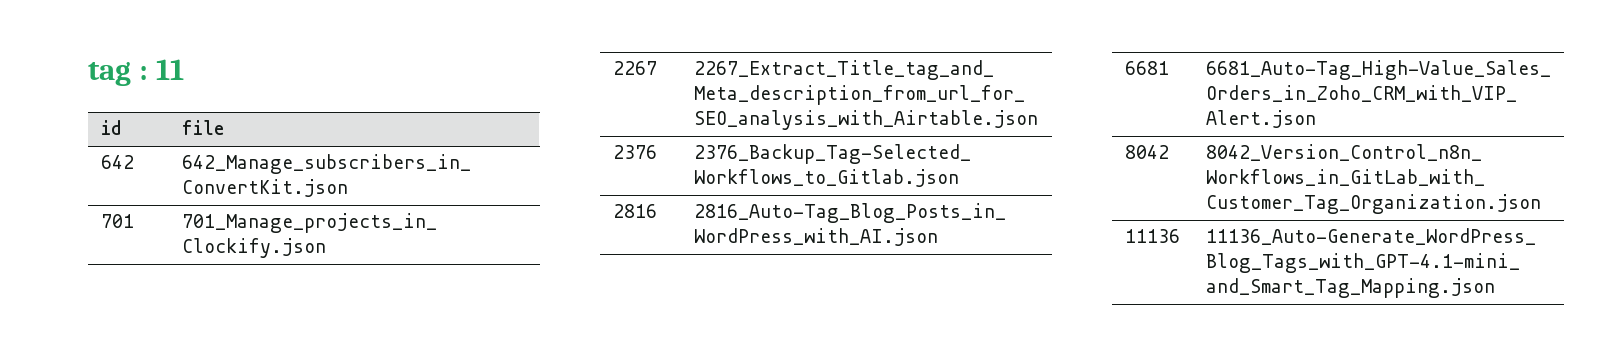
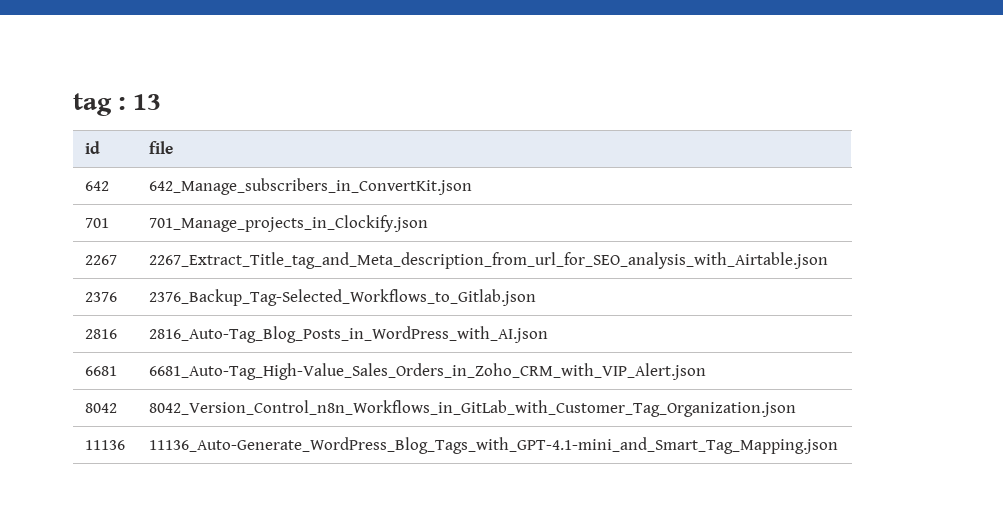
[156,59,185,80] 11 -> [133,94,162,110] 13

